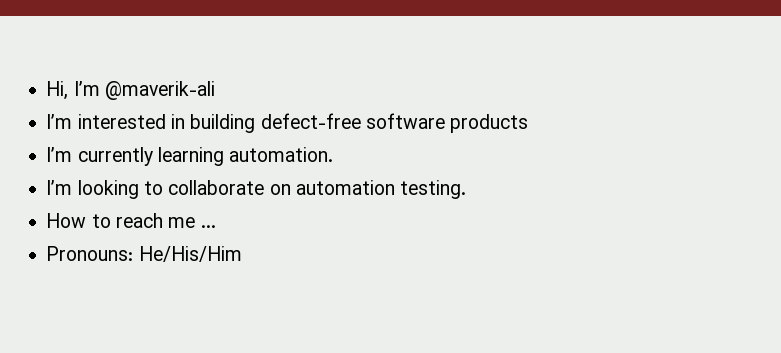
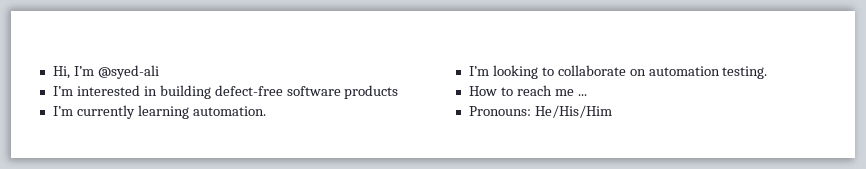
[104,81,215,100] @maverik-ali -> [97,65,159,79] @syed-ali

